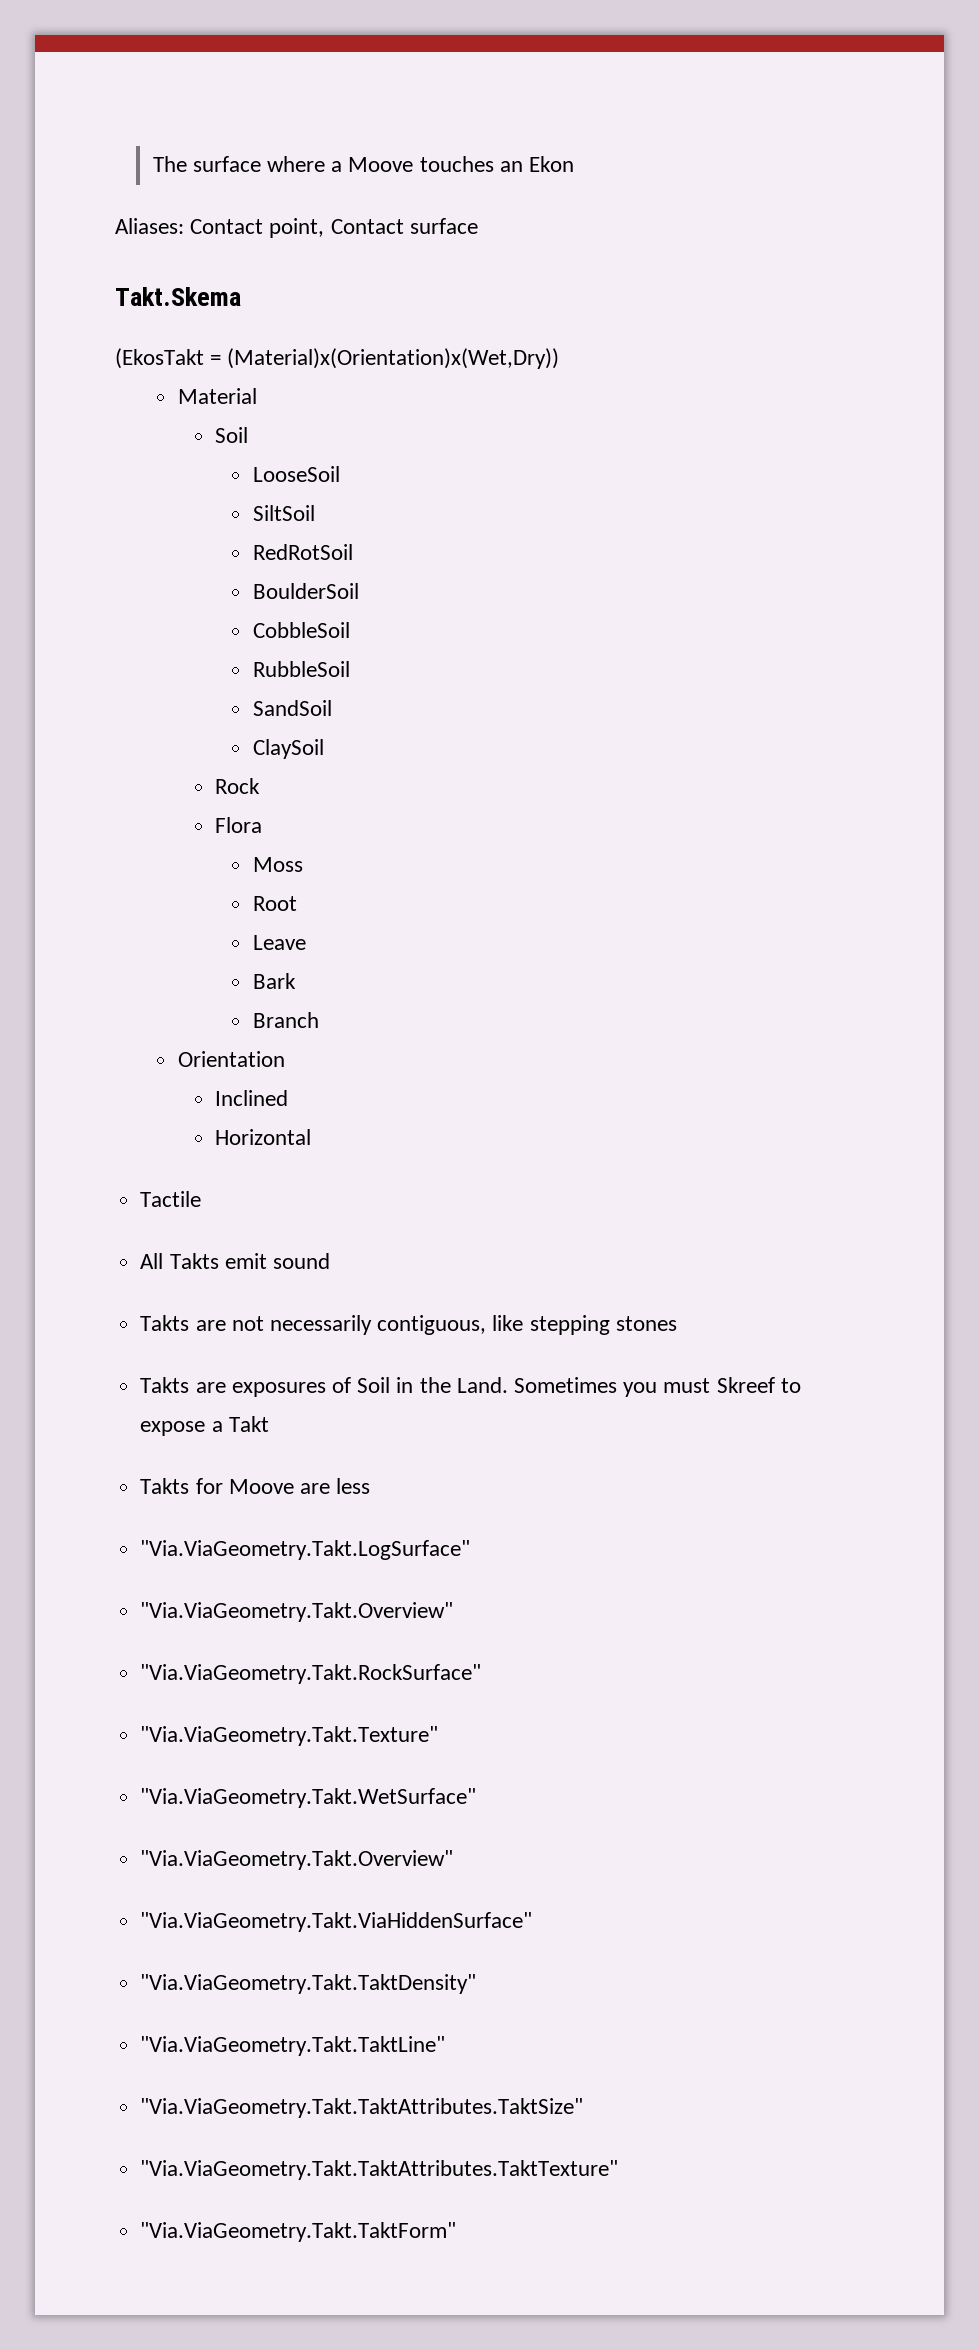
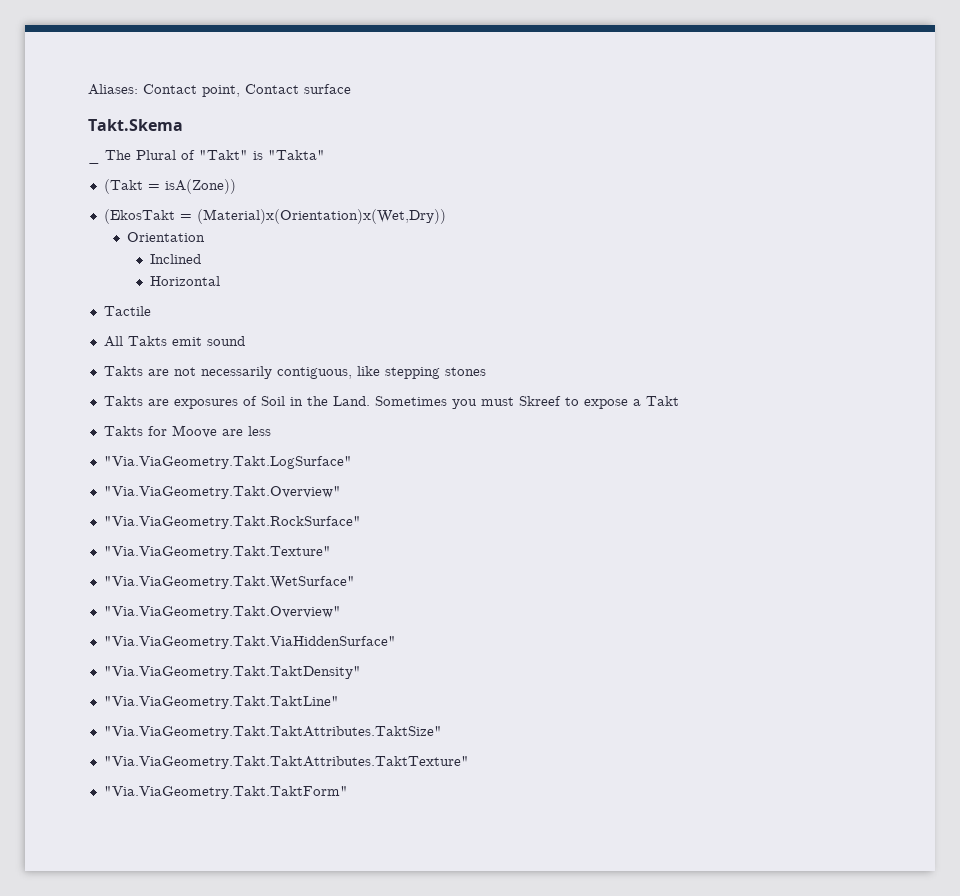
[152,156,575,172] The surface where a Moove touches an Ekon // -> (88, 89) none
[115,348,560,369] [177,388,257,404] [215,427,249,443] [253,466,341,482] [253,505,316,521] [253,544,354,560] [253,583,360,599] [253,622,351,638] [253,661,351,677] [253,700,333,716] [253,739,325,759] [215,778,261,794] [215,817,263,833] [253,857,304,872] [253,896,298,911] [253,935,307,950] [253,973,297,989] [253,1012,320,1028] (EkosTakt = (Material)x(Orientation)x(Wet,Dry)) // Material // Soil // LooseSoil // SiltSoil // RedRotSoil // BoulderSoil // CobbleSoil // RubbleSoil // SandSoil // ClaySoil // Rock // Flora // Moss // Root // Leave // Bark // Branch -> [88,160,100,164] [105,150,325,160] [103,179,236,194] [103,209,446,224] _ The Plural of "Takt" is "Takta" // (Takt = isA(Zone)) // (EkosTakt = (Material)x(Orientation)x(Wet,Dry))

